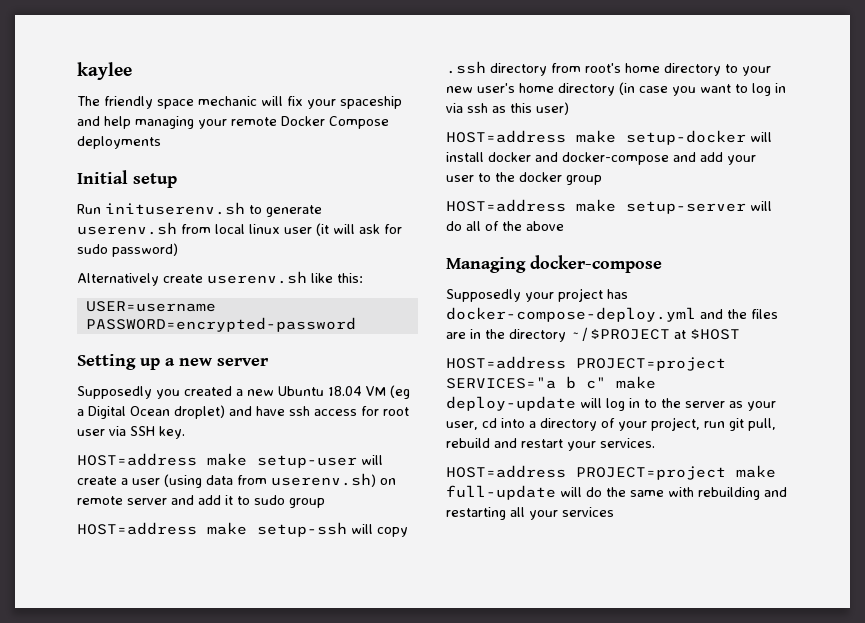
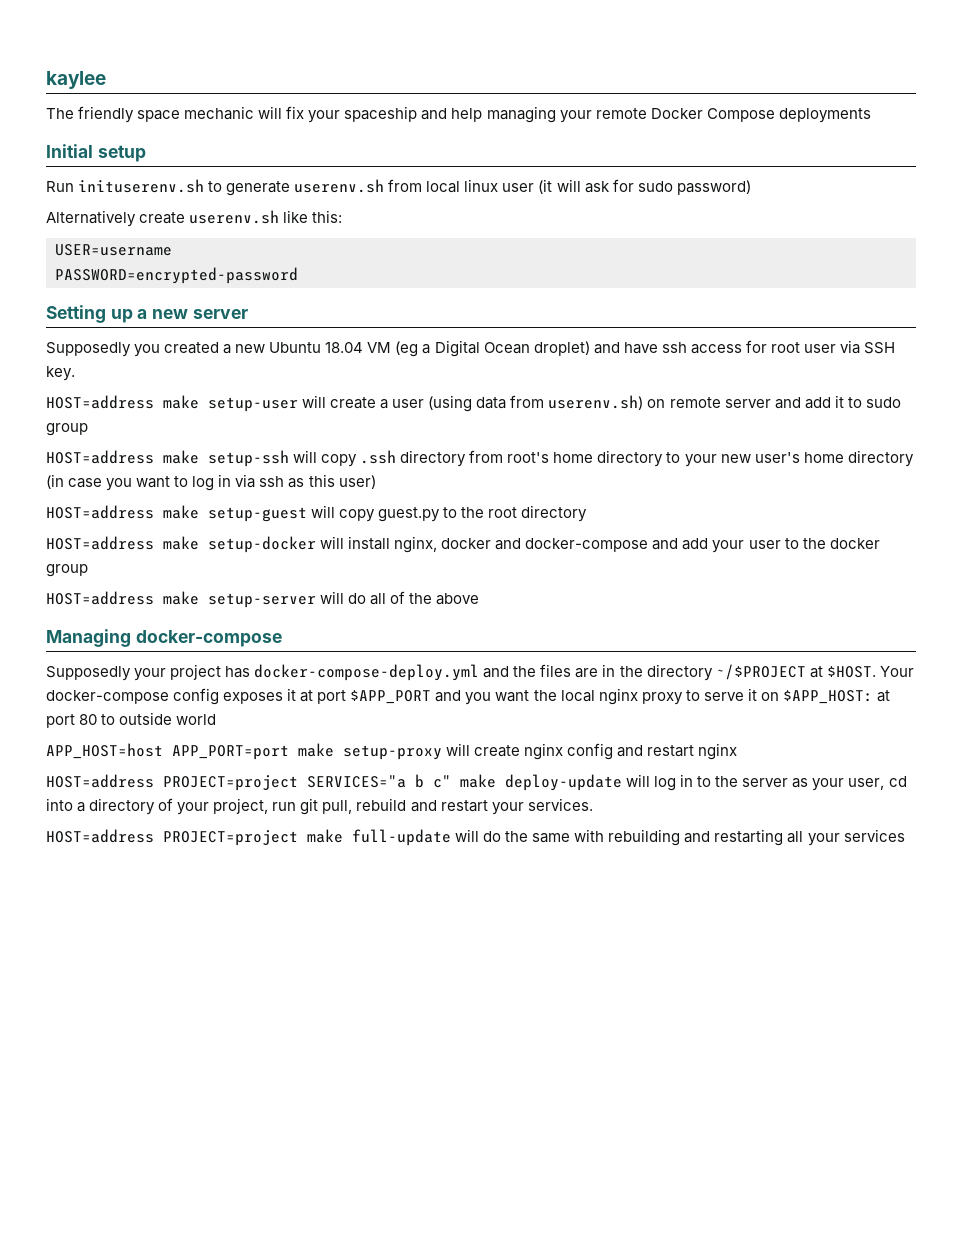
(569, 108) none -> [46,505,588,522] // HOST=address make setup-guest will copy guest.py to the root directory
(484, 157) none -> [394,536,438,553] nginx,
[690,329,740,340] $HOST -> [826,666,914,678] [46,688,890,705] [46,712,217,728] [46,743,738,760] $HOST. Your docker-compose config exposes it at port $APP_PORT and you want the local nginx proxy to serve it on $APP_HOST: at port 80 to outside world // APP_HOST=host APP_PORT=port make setup-proxy will create nginx config and restart nginx

